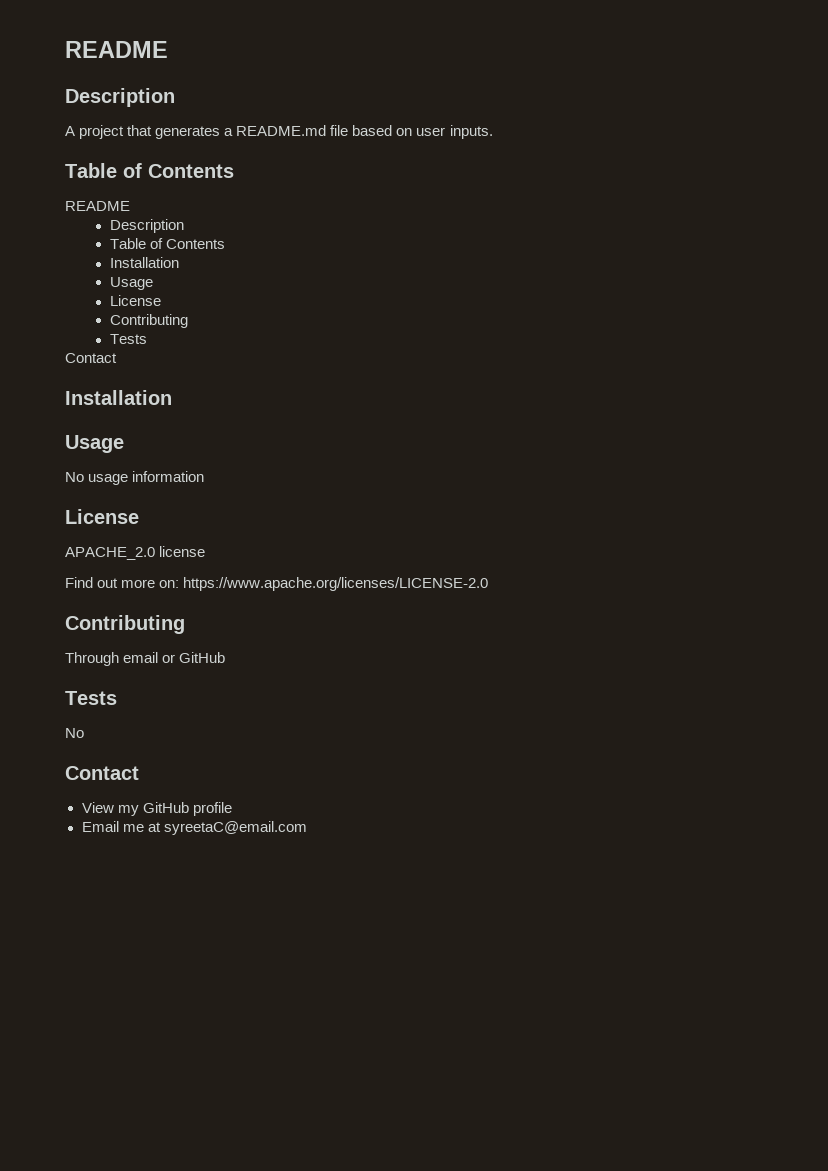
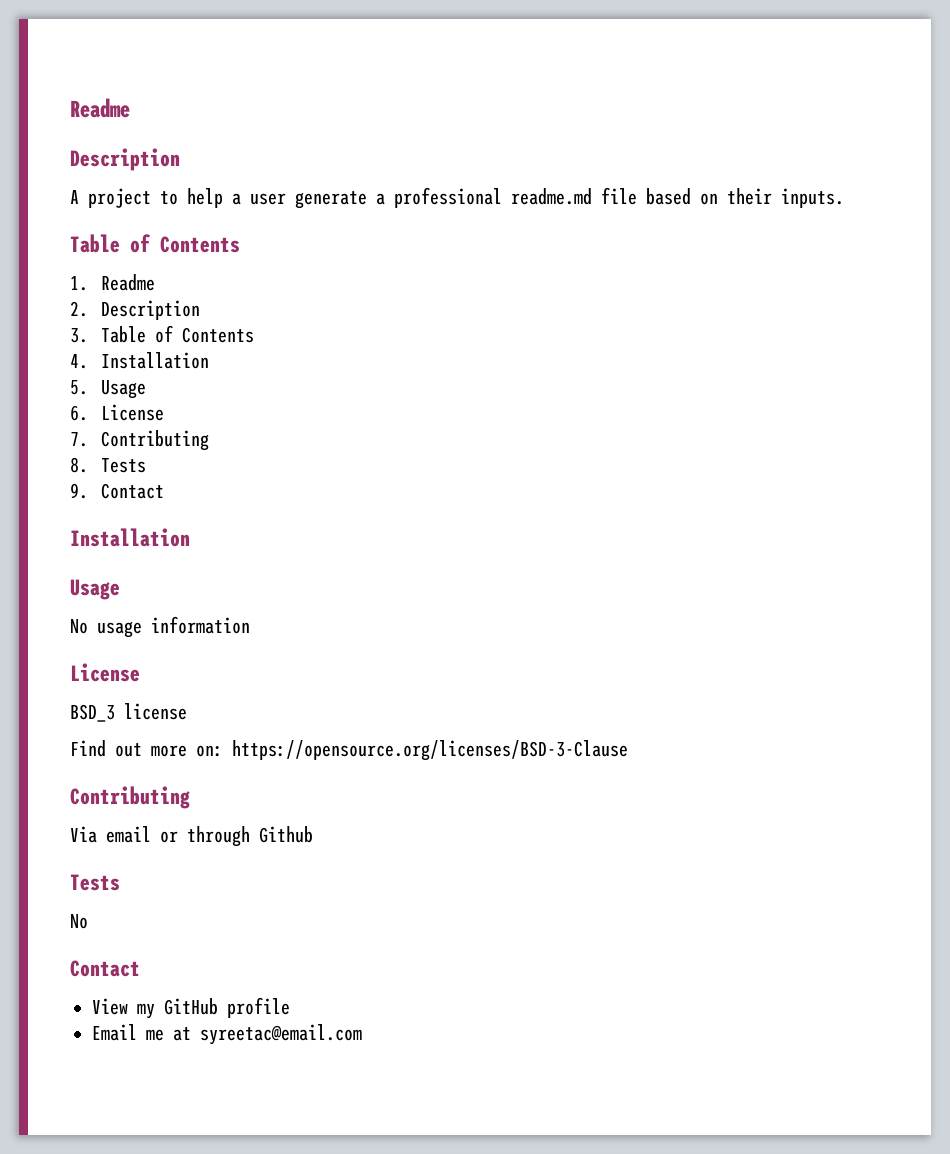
[65,41,168,58] README -> [70,98,130,118] Readme
[127,125,327,139] that generates a README.md -> [160,187,592,209] to help a user generate a professional readme.md
[416,127,446,136] user -> [727,188,772,205] their
[65,201,130,211] [109,219,184,233] [109,238,225,249] [109,257,179,268] [109,277,153,290] [109,295,161,306] [109,314,188,328] [109,334,147,344] README // Description // Table of Contents // Installation // Usage // License // Contributing // Tests // -> [70,274,155,291] [70,300,200,320] [70,325,254,343] [70,352,209,369] [70,380,146,399] [70,404,164,421] [70,430,209,451] [70,457,146,473] [70,483,88,499] 1. Readme // 2. Description // 3. Table of Contents // 4. Installation // 5. Usage // 6. License // 7. Contributing // 8. Tests // 9.
[65,547,155,560] APACHE_2.0 -> [70,704,115,722] BSD_3
[183,577,489,591] [65,615,185,634] [65,652,119,666] https://www.apache.org/licenses/LICENSE-2.0 // Contributing // Through -> [232,740,628,761] [70,786,190,809] [70,826,97,843] https://opensource.org/licenses/BSD-3-Clause // Contributing // Via
[179,652,226,663] GitHub -> [187,826,313,847] through Github
[163,821,307,835] syreetaC@email.com -> [200,1024,362,1045] syreetac@email.com

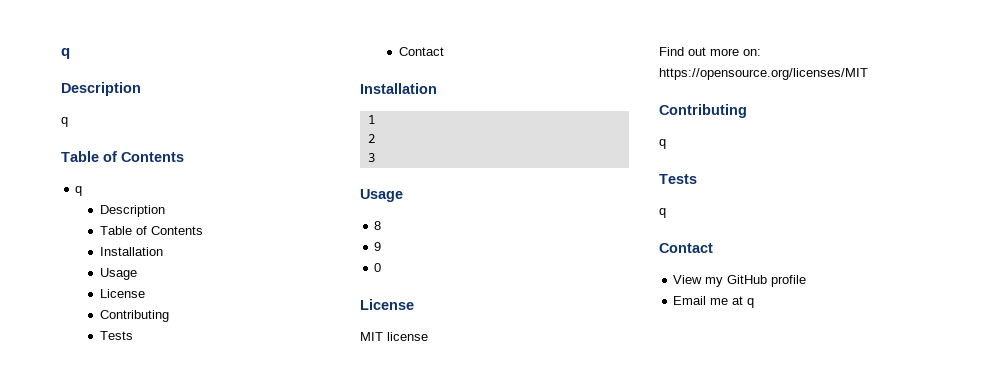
[70,98,130,118] [70,148,180,171] [70,187,844,209] [70,234,240,253] [70,274,155,291] [70,300,200,320] [70,325,254,343] [70,352,209,369] [70,380,146,399] [70,404,164,421] [70,430,209,451] [70,457,146,473] [70,483,164,499] [70,528,190,547] [70,579,120,600] [70,616,250,638] [70,663,140,682] [70,704,115,722] Readme // Description // A project to help a user generate a professional readme.md file based on their inputs. // Table of Contents // 1. Readme // 2. Description // 3. Table of Contents // 4. Installation // 5. Usage // 6. License // 7. Contributing // 8. Tests // 9. Contact // Installation // Usage // No usage information // License // BSD_3 -> [61,48,70,59] [61,82,141,96] [61,117,68,127] [61,151,184,162] [75,186,83,196] [99,205,165,217] [99,226,203,235] [99,247,163,256] [99,268,137,280] [99,289,145,298] [99,310,169,322] [99,331,133,340] [398,47,444,56] [360,83,437,94] [367,115,376,124] [367,134,376,143] [367,153,376,162] [360,189,403,202] [374,221,382,230] [374,242,382,251] [374,263,382,272] [360,299,414,310] [360,332,383,341] q // Description // q // Table of Contents // q // Description // Table of Contents // Installation // Usage // License // Contributing // Tests // Contact // Installation // 1 // 2 // 3 // Usage // 8 // 9 // 0 // License // MIT
[232,740,628,761] [70,786,190,809] [70,826,313,847] [70,874,120,891] [70,914,88,929] https://opensource.org/licenses/BSD-3-Clause // Contributing // Via email or through Github // Tests // No -> [659,68,868,80] [659,104,747,118] [659,139,666,149] [659,174,697,184] [659,208,666,218] https://opensource.org/licenses/MIT // Contributing // q // Tests // q
[200,1024,362,1045] syreetac@email.com -> [747,298,755,308] q

